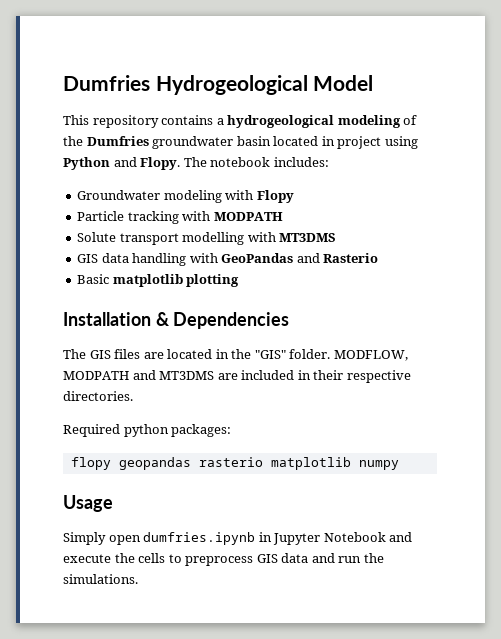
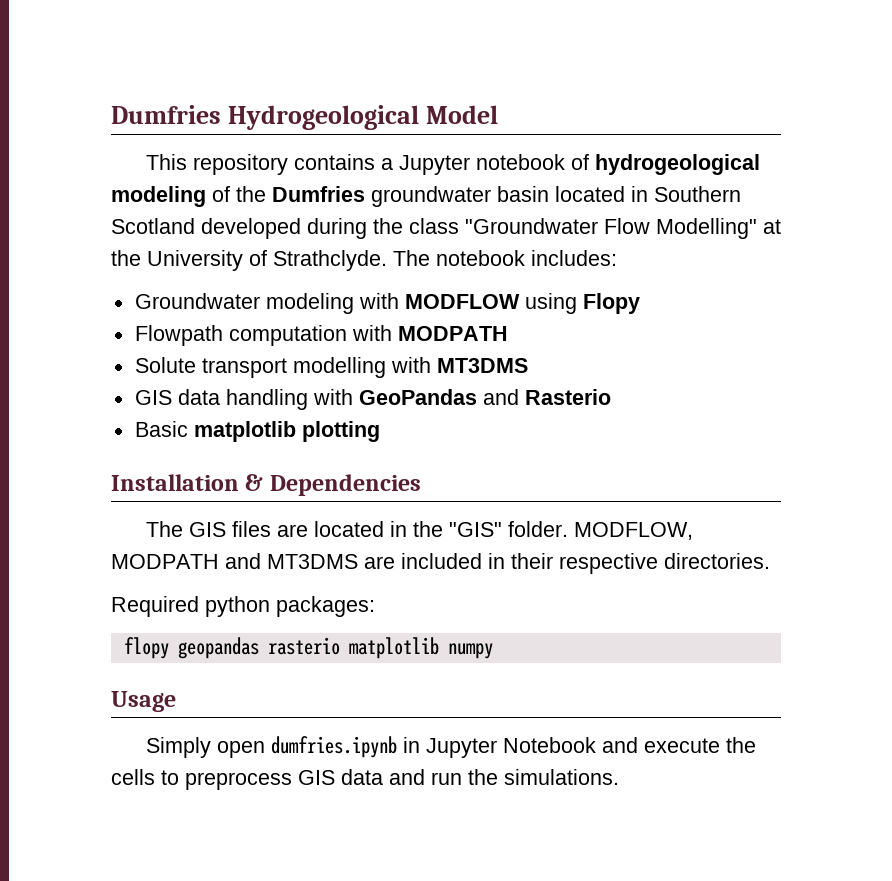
(224, 121) none -> [398,154,589,175] Jupyter notebook of
[337,136,418,149] [63,157,181,170] project using Python and Flopy. -> [654,186,741,202] [111,218,781,239] [111,250,387,271] Southern Scotland developed during the class "Groundwater Flow Modelling" at the University of Strathclyde.
(254, 195) none -> [404,293,577,314] MODFLOW using
[77,211,179,224] Particle tracking -> [134,325,347,346] Flowpath computation

